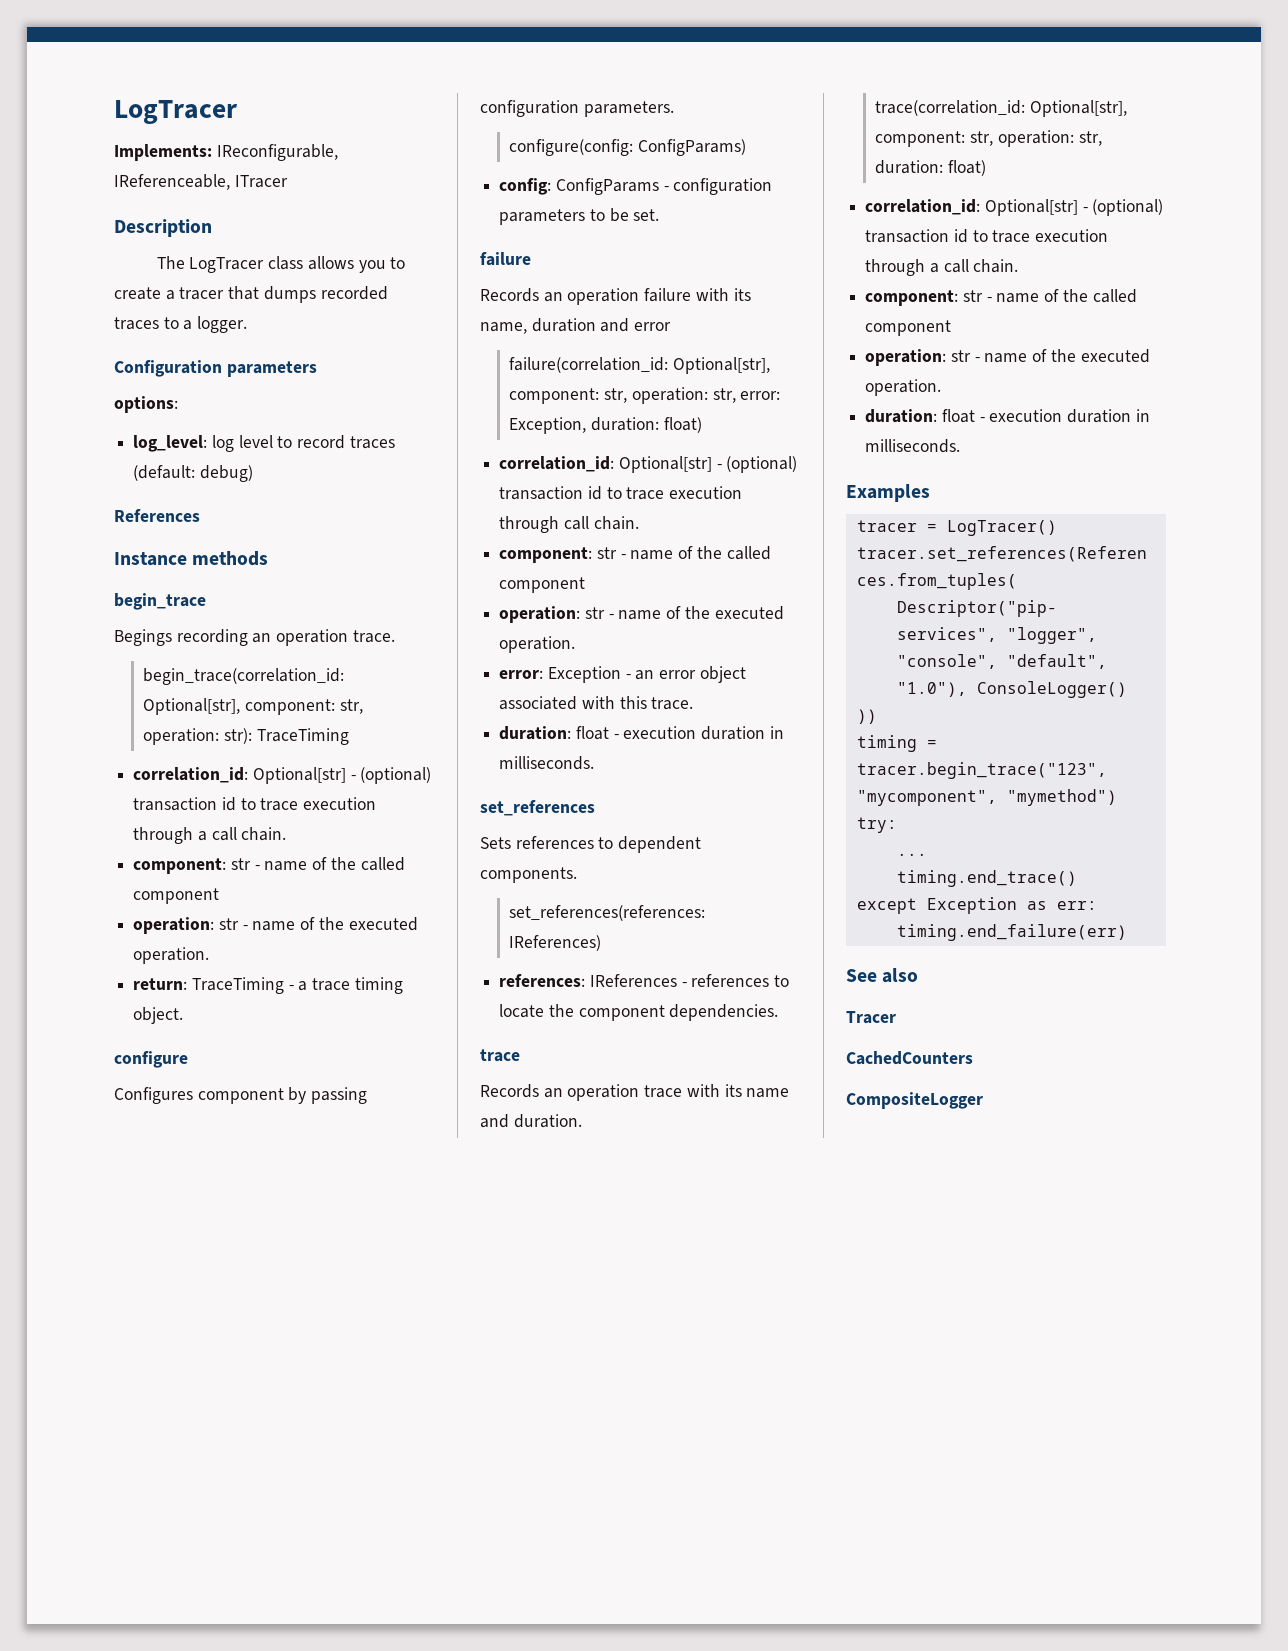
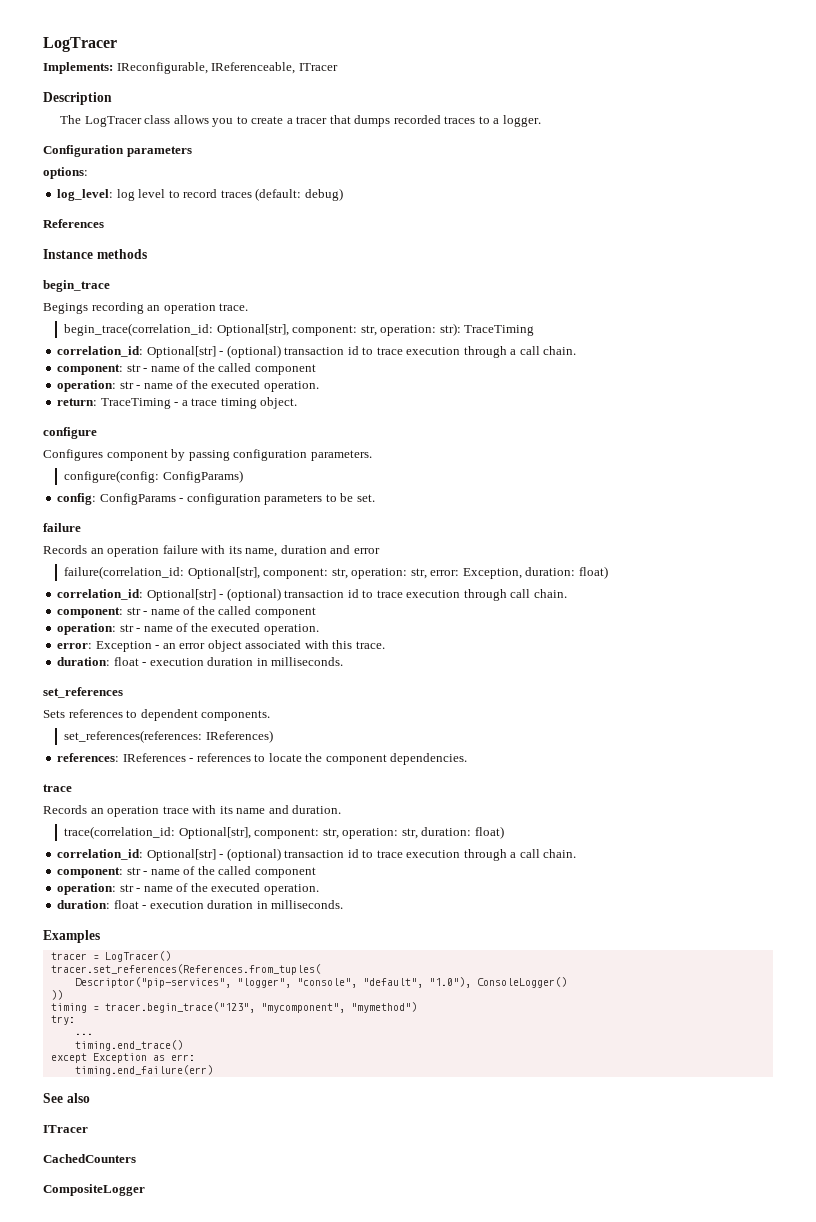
[846,1011,896,1024] Tracer -> [43,1125,88,1133] ITracer

